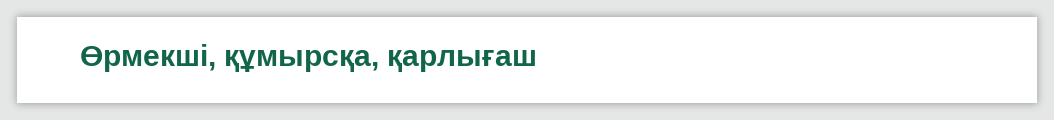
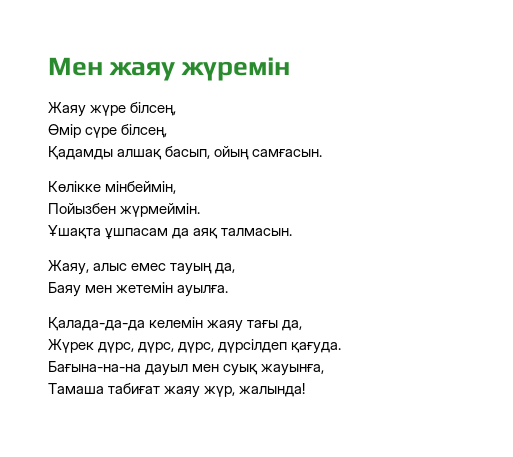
[80,44,538,72] Өрмекші, құмырсқа, қарлығаш -> [48,57,291,81] [48,102,177,117] [48,124,168,138] [48,146,323,160] [48,181,177,194] [48,203,201,217] [48,225,293,240] [48,260,236,275] [48,282,229,297] [48,317,303,332] [48,339,342,354] [48,361,325,376] [48,383,306,398] Мен жаяу жүремін // Жаяу жүре білсең, // Өмір сүре білсең, // Қадамды алшақ басып, ойың самғасын. // Көлікке мінбеймін, // Пойызбен жүрмеймін. // Ұшақта ұшпасам да аяқ талмасын. // Жаяу, алыс емес тауың да, // Баяу мен жетемін ауылға. // Қалада-да-да келемін жаяу тағы да, // Жүрек дүрс, дүрс, дүрс, дүрсілдеп қағуда. // Бағына-на-на дауыл мен суық жауынға, // Тамаша табиғат жаяу жүр, жалында!

